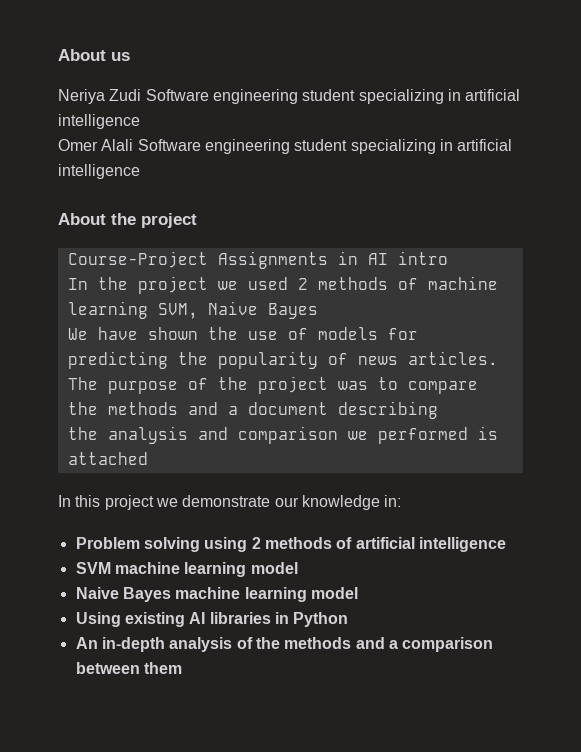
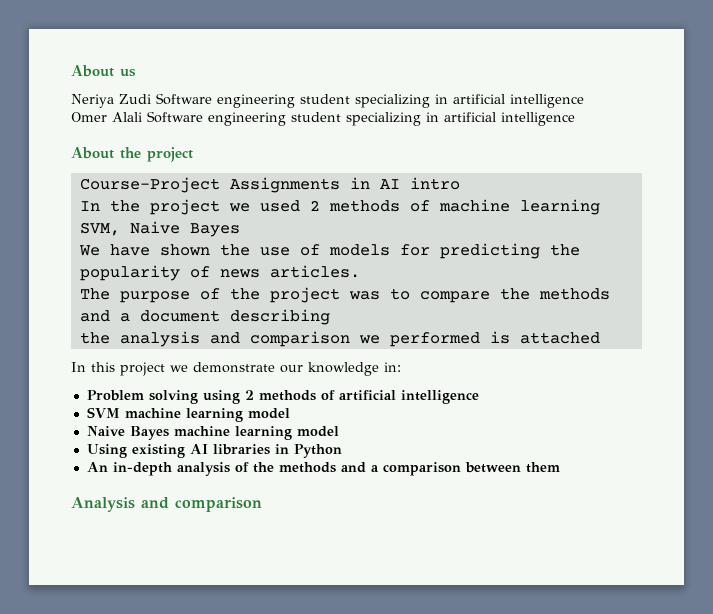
(182, 668) none -> [71,497,262,512] // Analysis and comparison

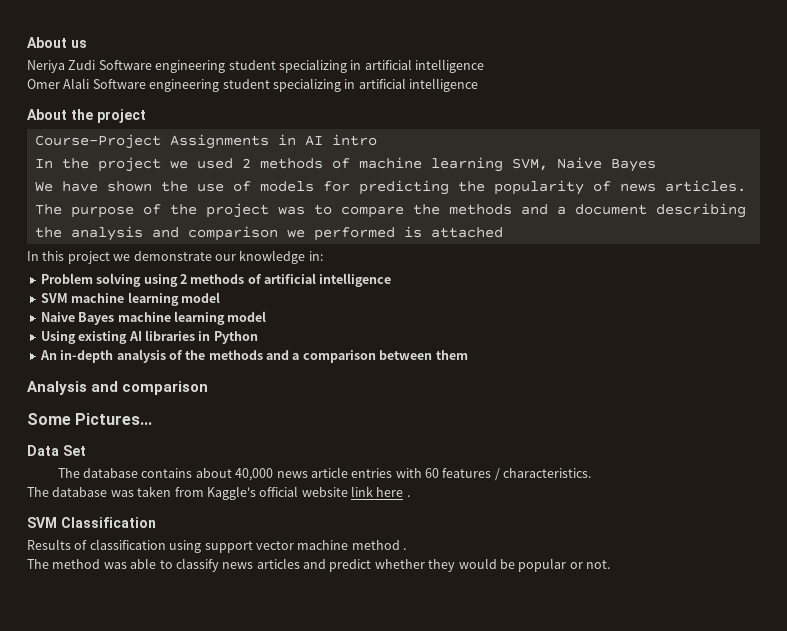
(262, 504) none -> [27,413,153,425] [27,445,86,456] [57,467,592,481] [27,486,410,500] [27,517,156,528] [27,539,406,553] [27,558,610,572] // Some Pictures... // Data Set // The database contains about 40,000 news article entries with 60 features / characteristics. // The database was taken from Kaggle's official website link here . // SVM Classification // Results of classification using support vector machine method . // The method was able to classify news articles and predict whether they would be popular or not.

